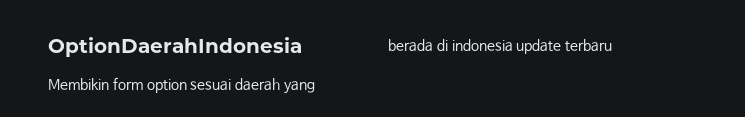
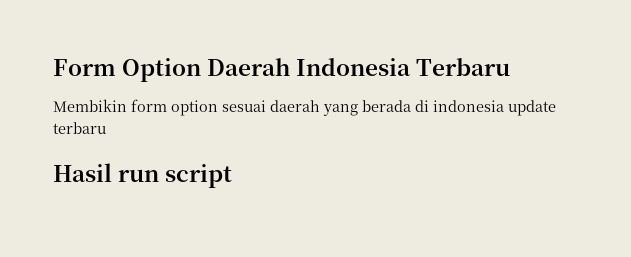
[48,37,302,57] OptionDaerahIndonesia -> [53,58,511,82] Form Option Daerah Indonesia Terbaru
(613, 45) none -> [53,163,233,188] // Hasil run script

